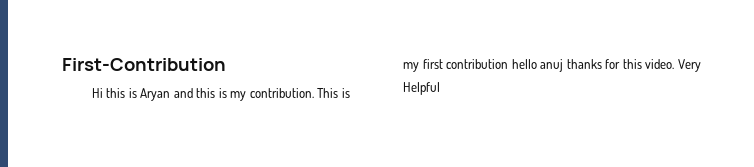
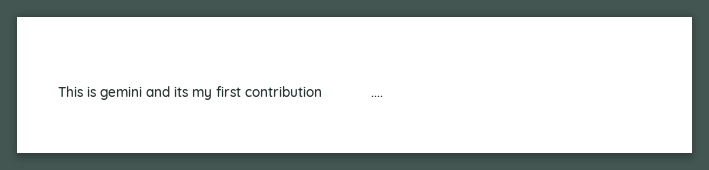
[62,58,226,71] [91,88,350,101] [403,59,701,72] [403,82,440,95] First-Contribution // Hi this is Aryan and this is my contribution. This is my first contribution hello anuj thanks for this video. Very Helpful -> [58,86,383,100] This is gemini and its my first contribution ....

